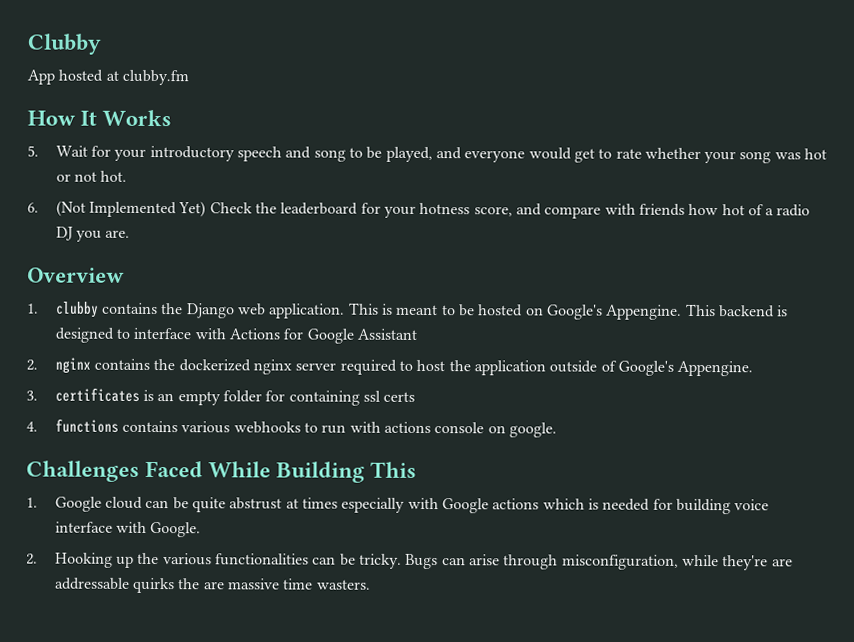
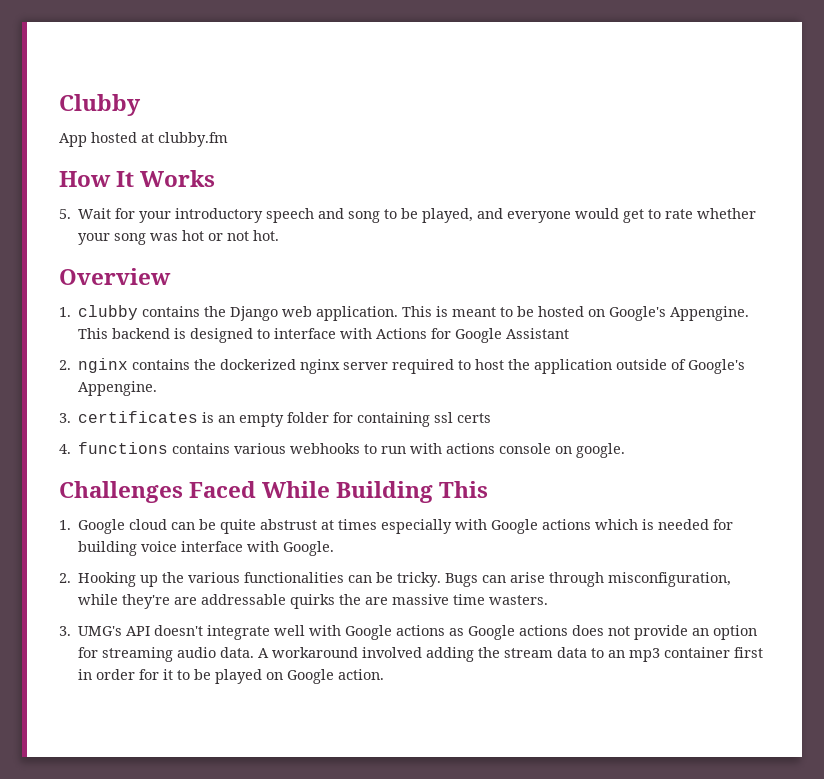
[27,200,811,219] [55,226,131,242] // 6. (Not Implemented Yet) Check the leaderboard for your hotness score, and compare with friends how hot of a radio DJ you are. -> (280, 235) none
(371, 584) none -> [59,625,758,640] [78,647,764,662] [78,669,385,684] // 3. UMG's API doesn't integrate well with Google actions as Google actions does not provide an option for streaming audio data. A workaround involved adding the stream data to an mp3 container first in order for it to be played on Google action.

